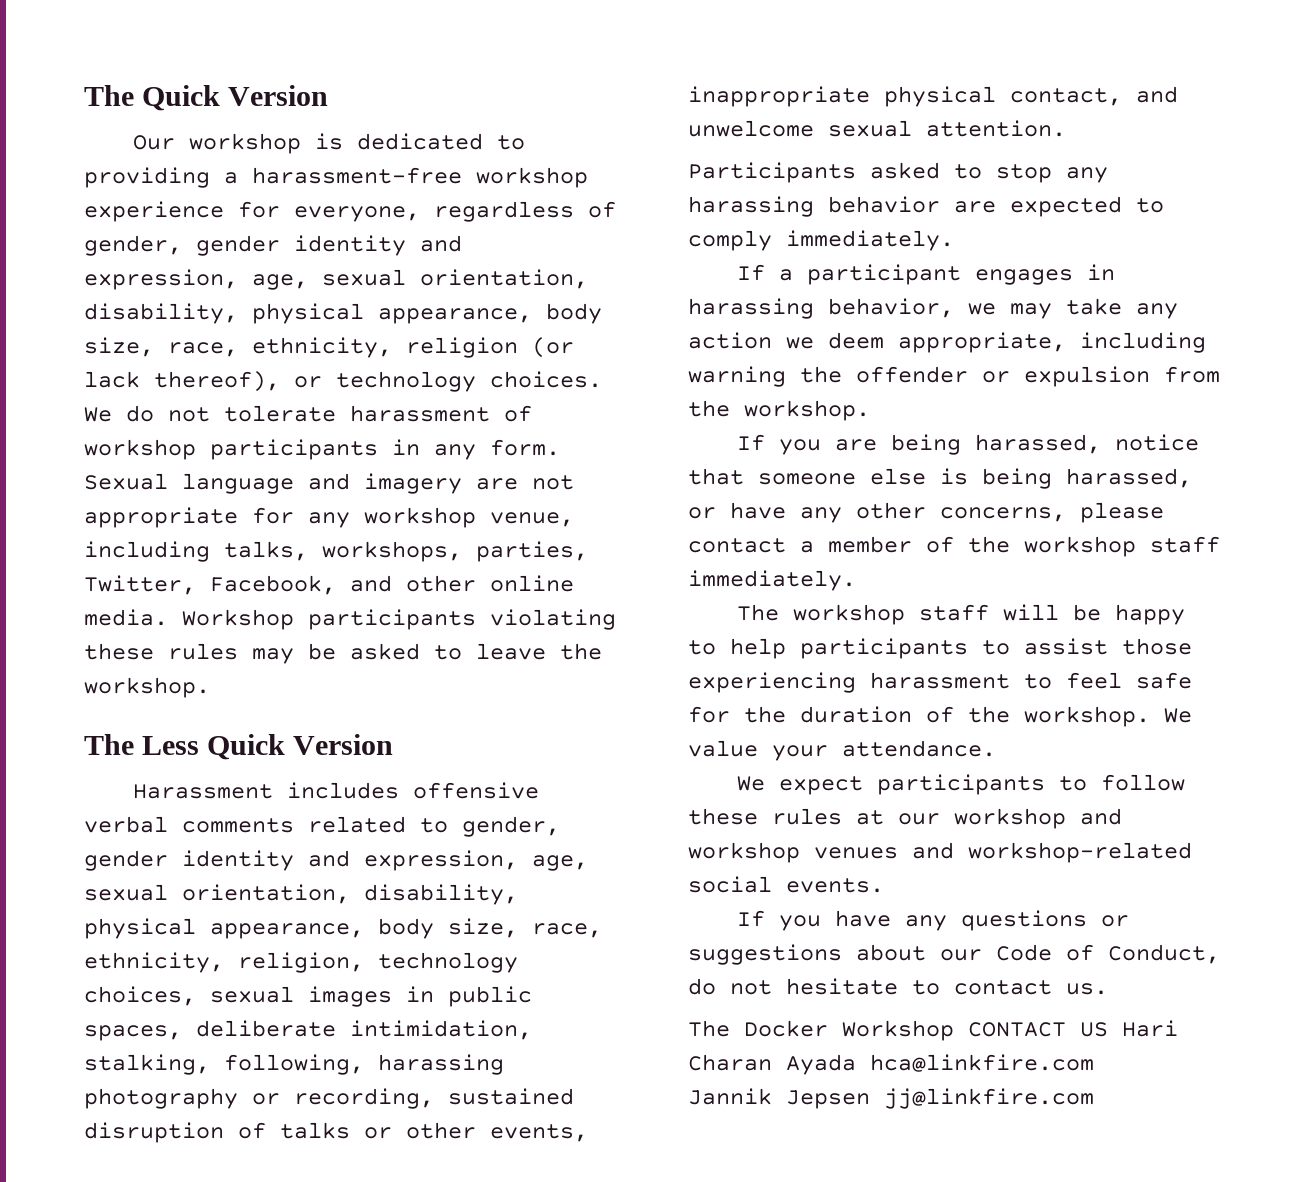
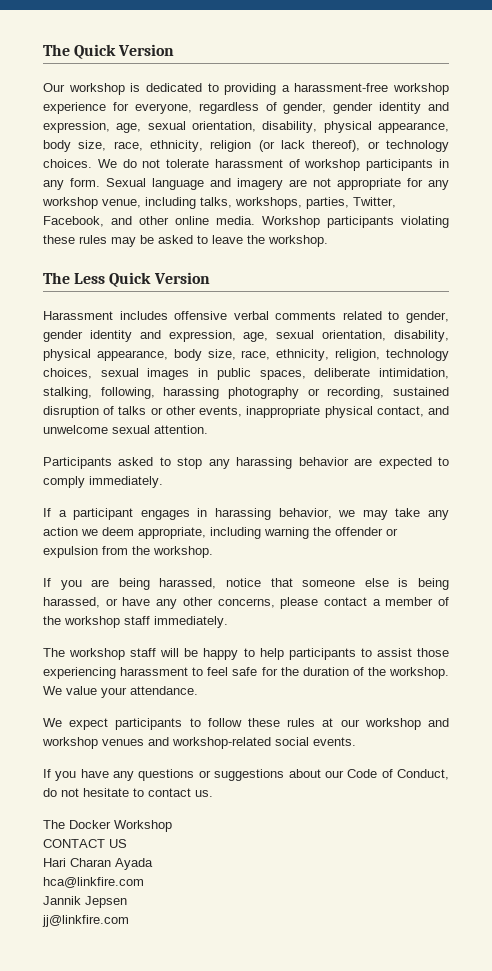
(954, 1030) none -> (172, 826) //
(1108, 1029) none -> (127, 843) //
(856, 1064) none -> (153, 864) //
(870, 1099) none -> (127, 902) //

